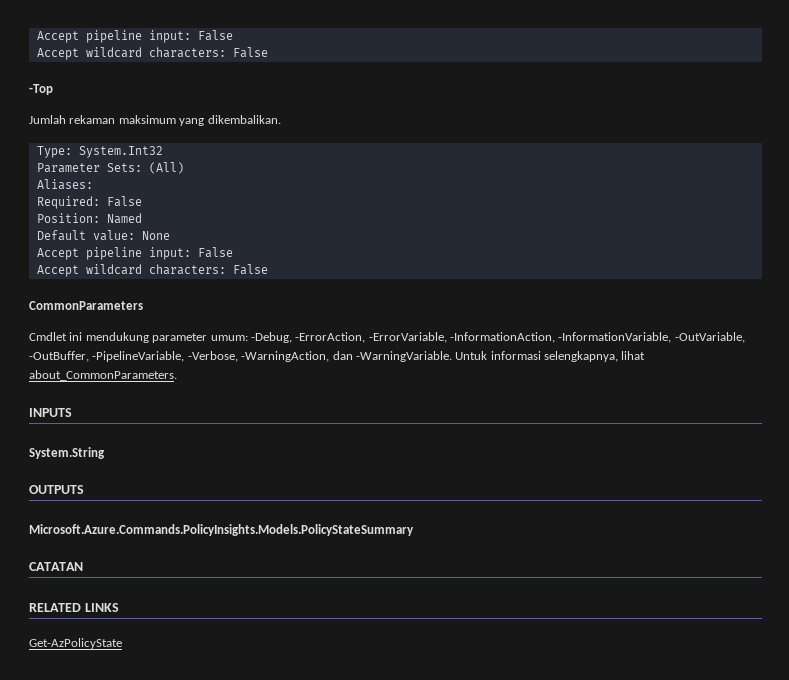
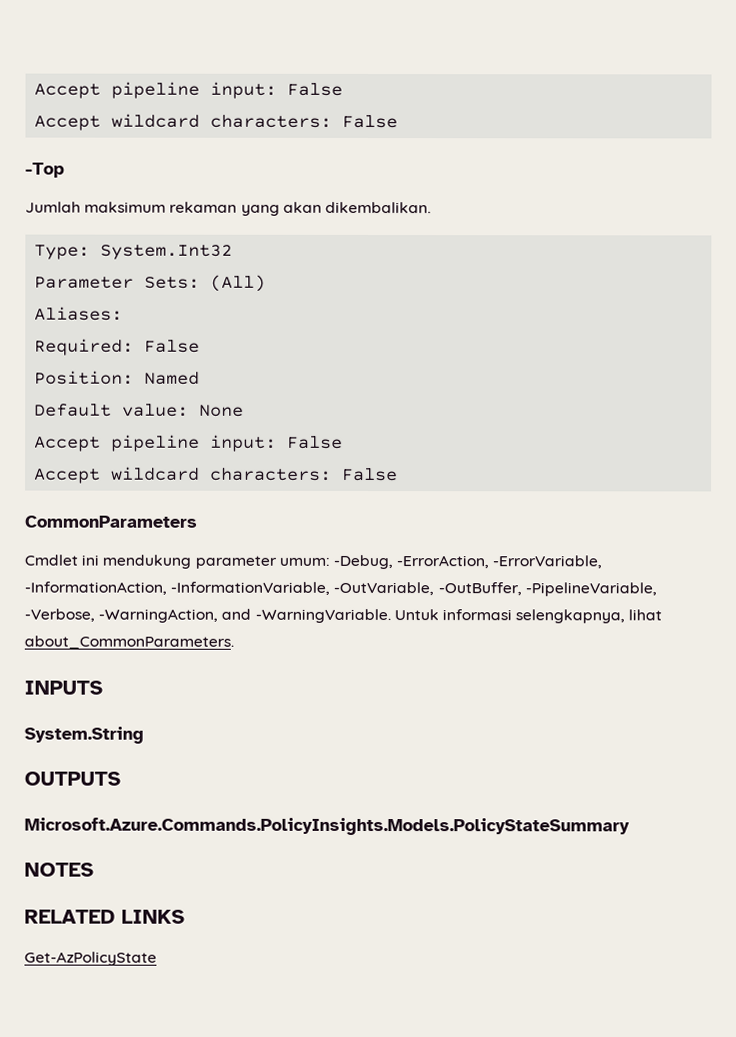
[69,115,205,126] rekaman maksimum yang -> [84,201,322,216] maksimum rekaman yang akan
[332,351,353,360] dan -> [221,608,252,620] and
[29,562,83,571] CATATAN -> [24,862,94,877] NOTES

